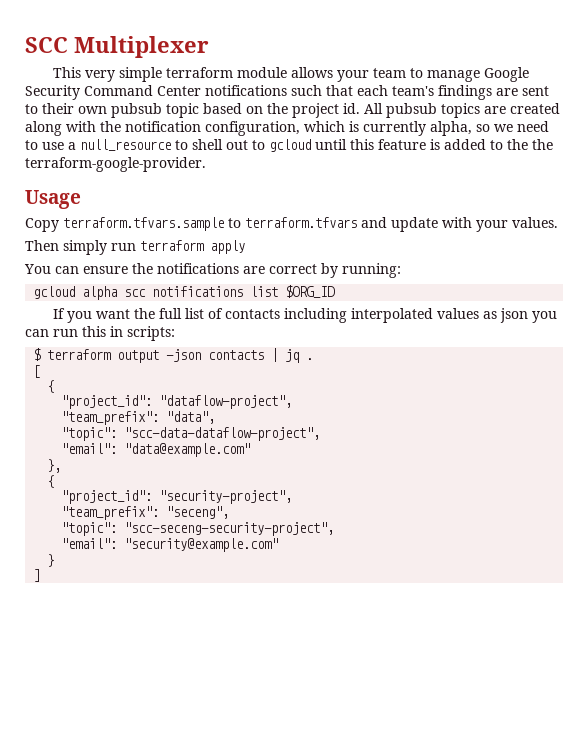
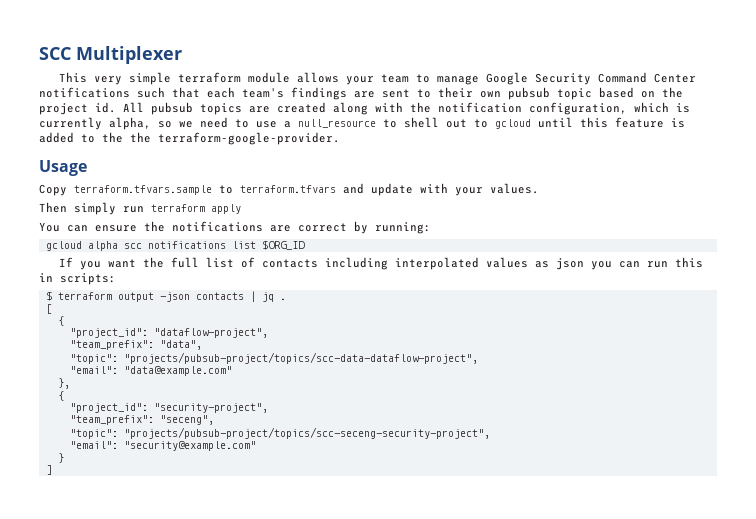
[124,427,321,441] "scc-data-dataflow-project", -> [123,352,478,364] "projects/pubsub-project/topics/scc-data-dataflow-project",
[124,522,335,536] "scc-seceng-security-project", -> [123,427,490,439] "projects/pubsub-project/topics/scc-seceng-security-project",

